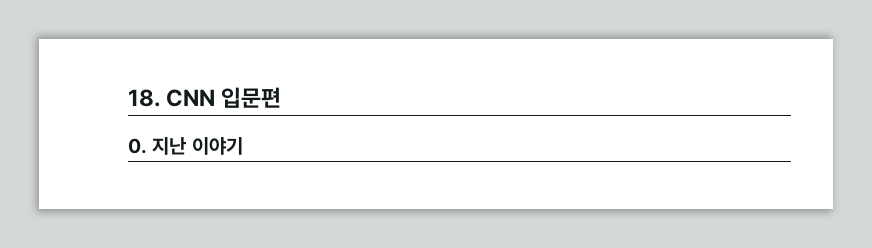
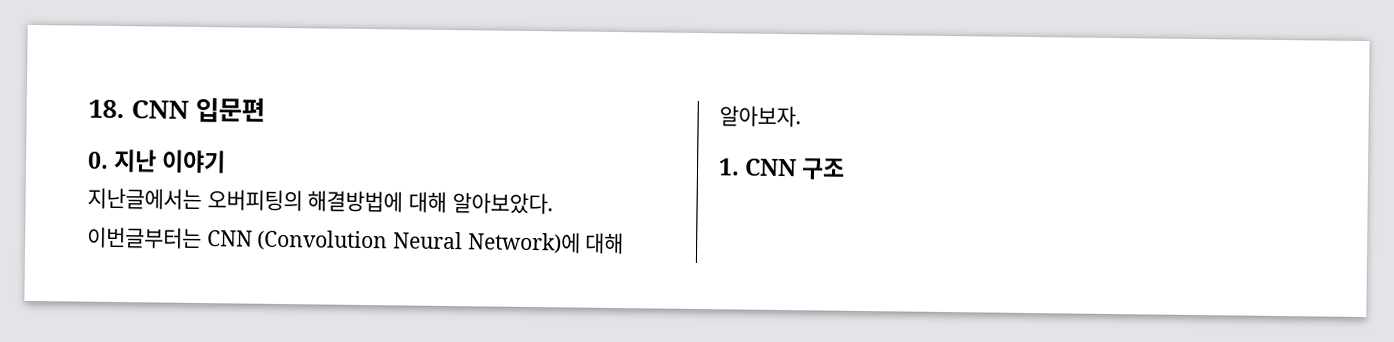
(243, 146) none -> [87,187,553,215] [87,226,625,255] [719,105,801,128] [718,158,846,180] // 지난글에서는 오버피팅의 해결방법에 대해 알아보았다. // 이번글부터는 CNN (Convolution Neural Network)에 대해 알아보자. // 1. CNN 구조

